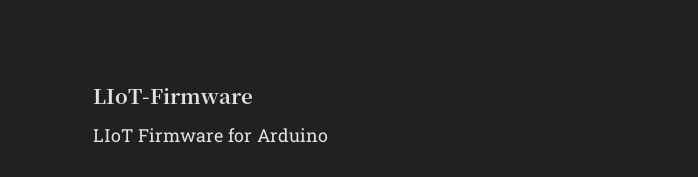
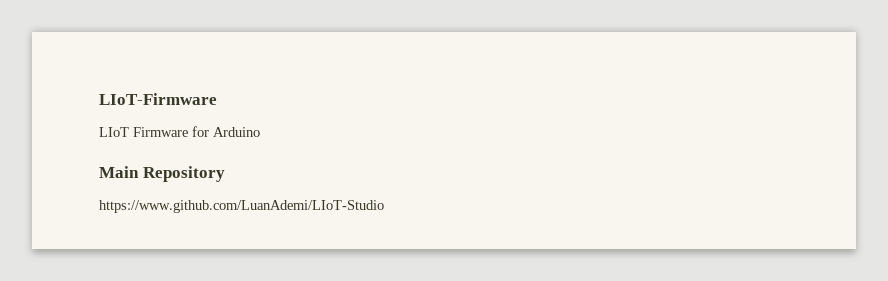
(328, 135) none -> [99,166,225,182] [99,200,384,213] // Main Repository // https://www.github.com/LuanAdemi/LIoT-Studio

